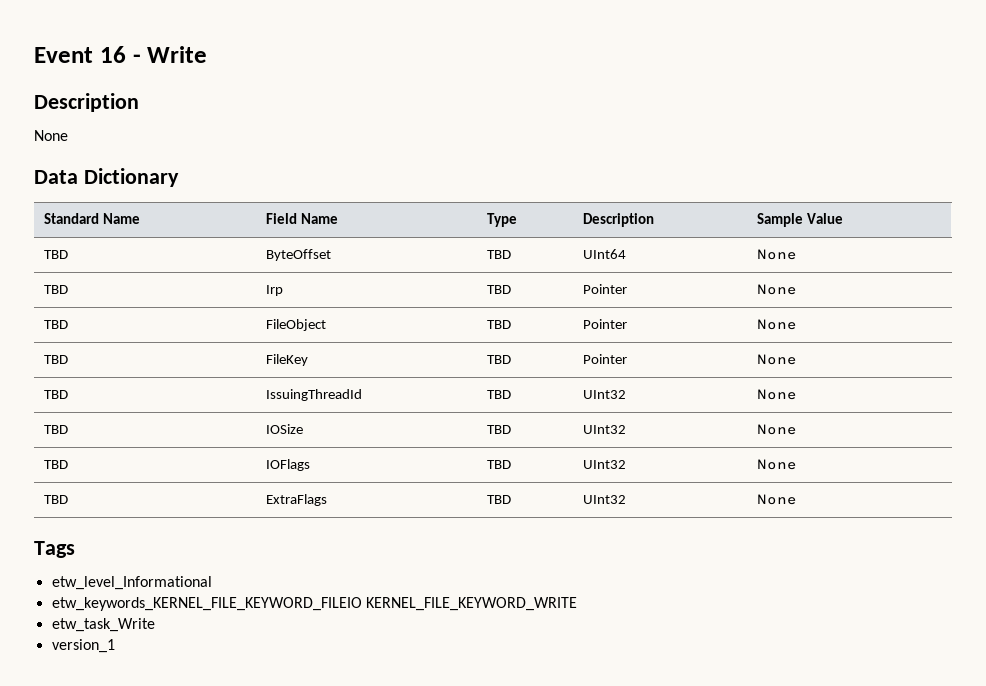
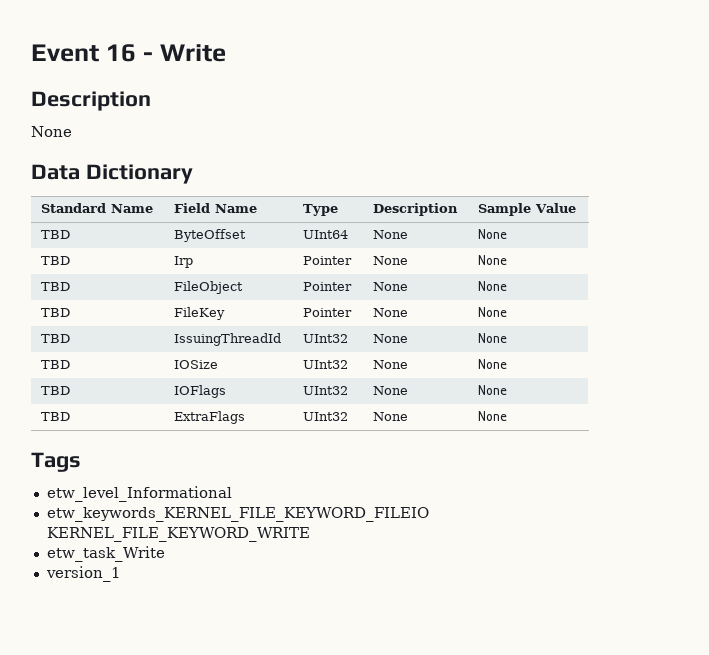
[486,250,511,259] [582,249,626,259] TBD | UInt64 -> [303,230,349,239] [373,230,409,239] UInt64 | None
[486,285,511,294] [582,284,627,294] TBD | Pointer -> [303,256,353,265] [373,256,409,265] Pointer | None
[486,320,511,329] [582,319,627,329] TBD | Pointer -> [303,282,353,291] [373,282,409,291] Pointer | None
[486,355,511,364] [582,354,627,364] TBD | Pointer -> [303,308,353,317] [373,308,409,317] Pointer | None
[486,390,511,399] [582,390,626,399] TBD | UInt32 -> [303,334,349,343] [373,334,409,343] UInt32 | None
[486,425,511,434] [582,425,626,434] TBD | UInt32 -> [303,360,349,369] [373,360,409,369] UInt32 | None
[486,460,511,469] [582,460,626,469] TBD | UInt32 -> [303,386,349,395] [373,386,409,395] UInt32 | None
[486,495,511,504] [582,495,626,504] TBD | UInt32 -> [303,412,349,421] [373,412,409,421] UInt32 | None

